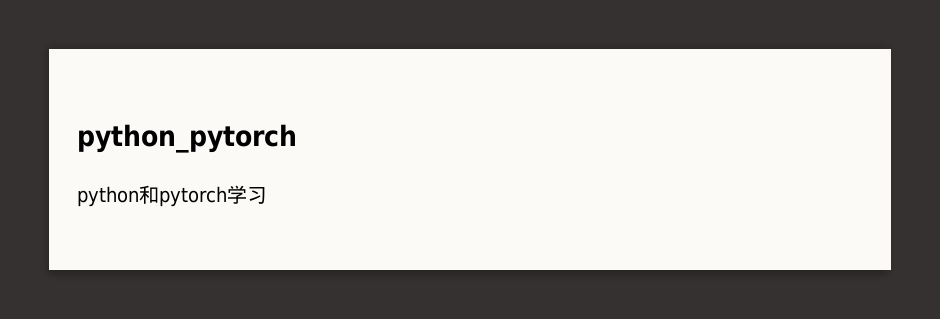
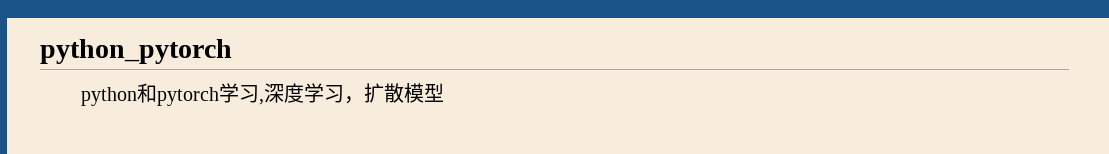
(267, 195) none -> [258,83,444,105] ,深度学习，扩散模型

